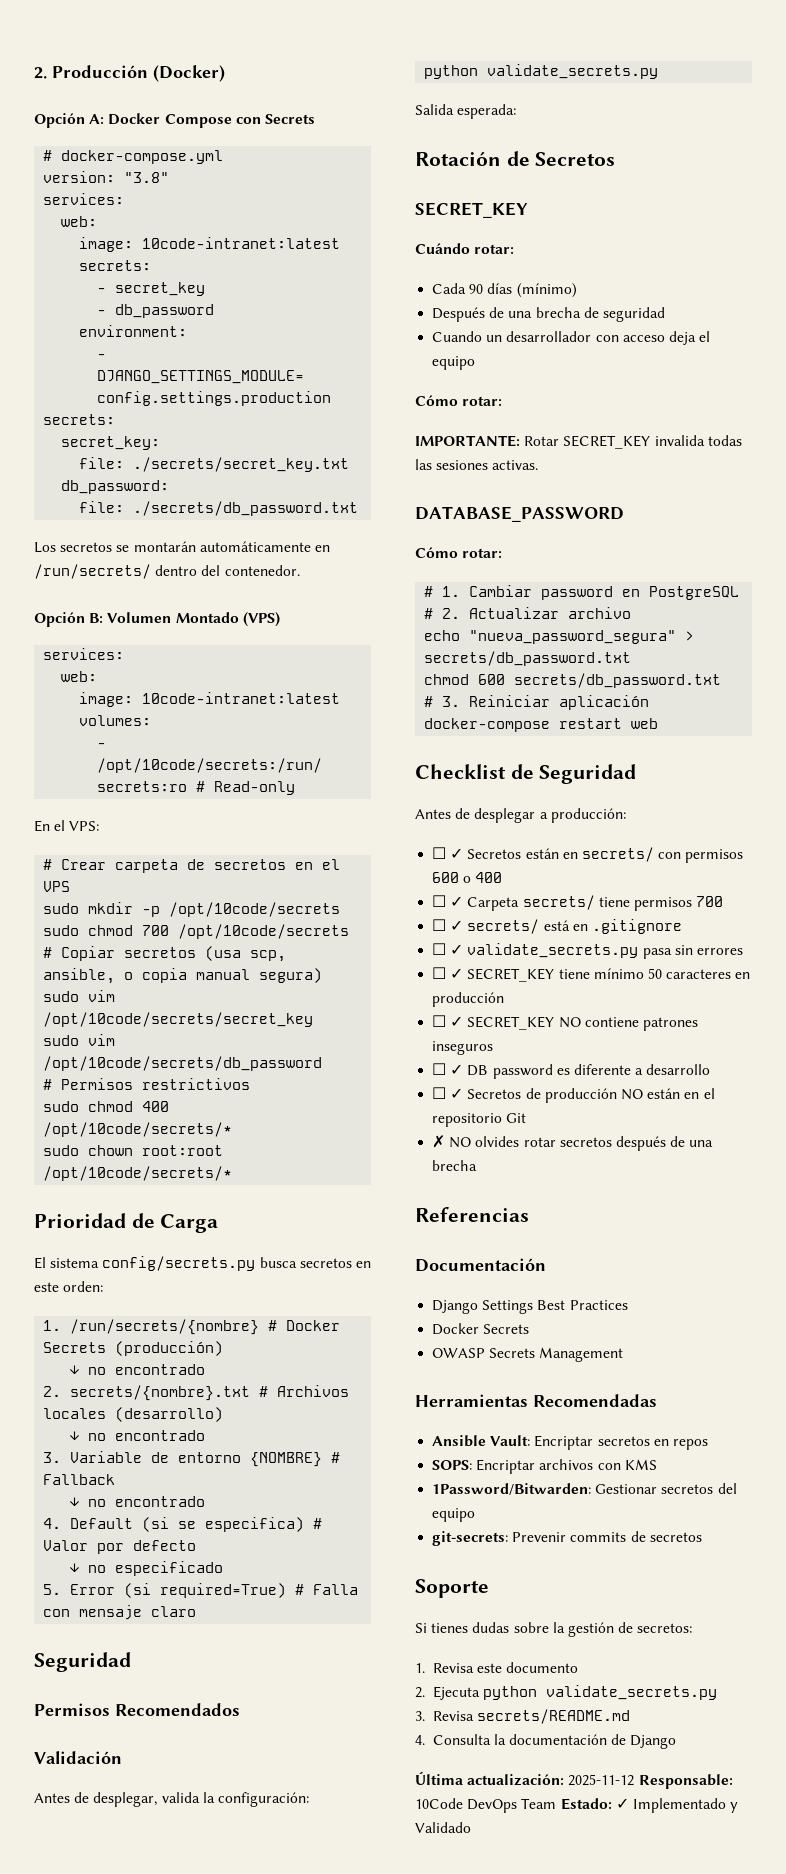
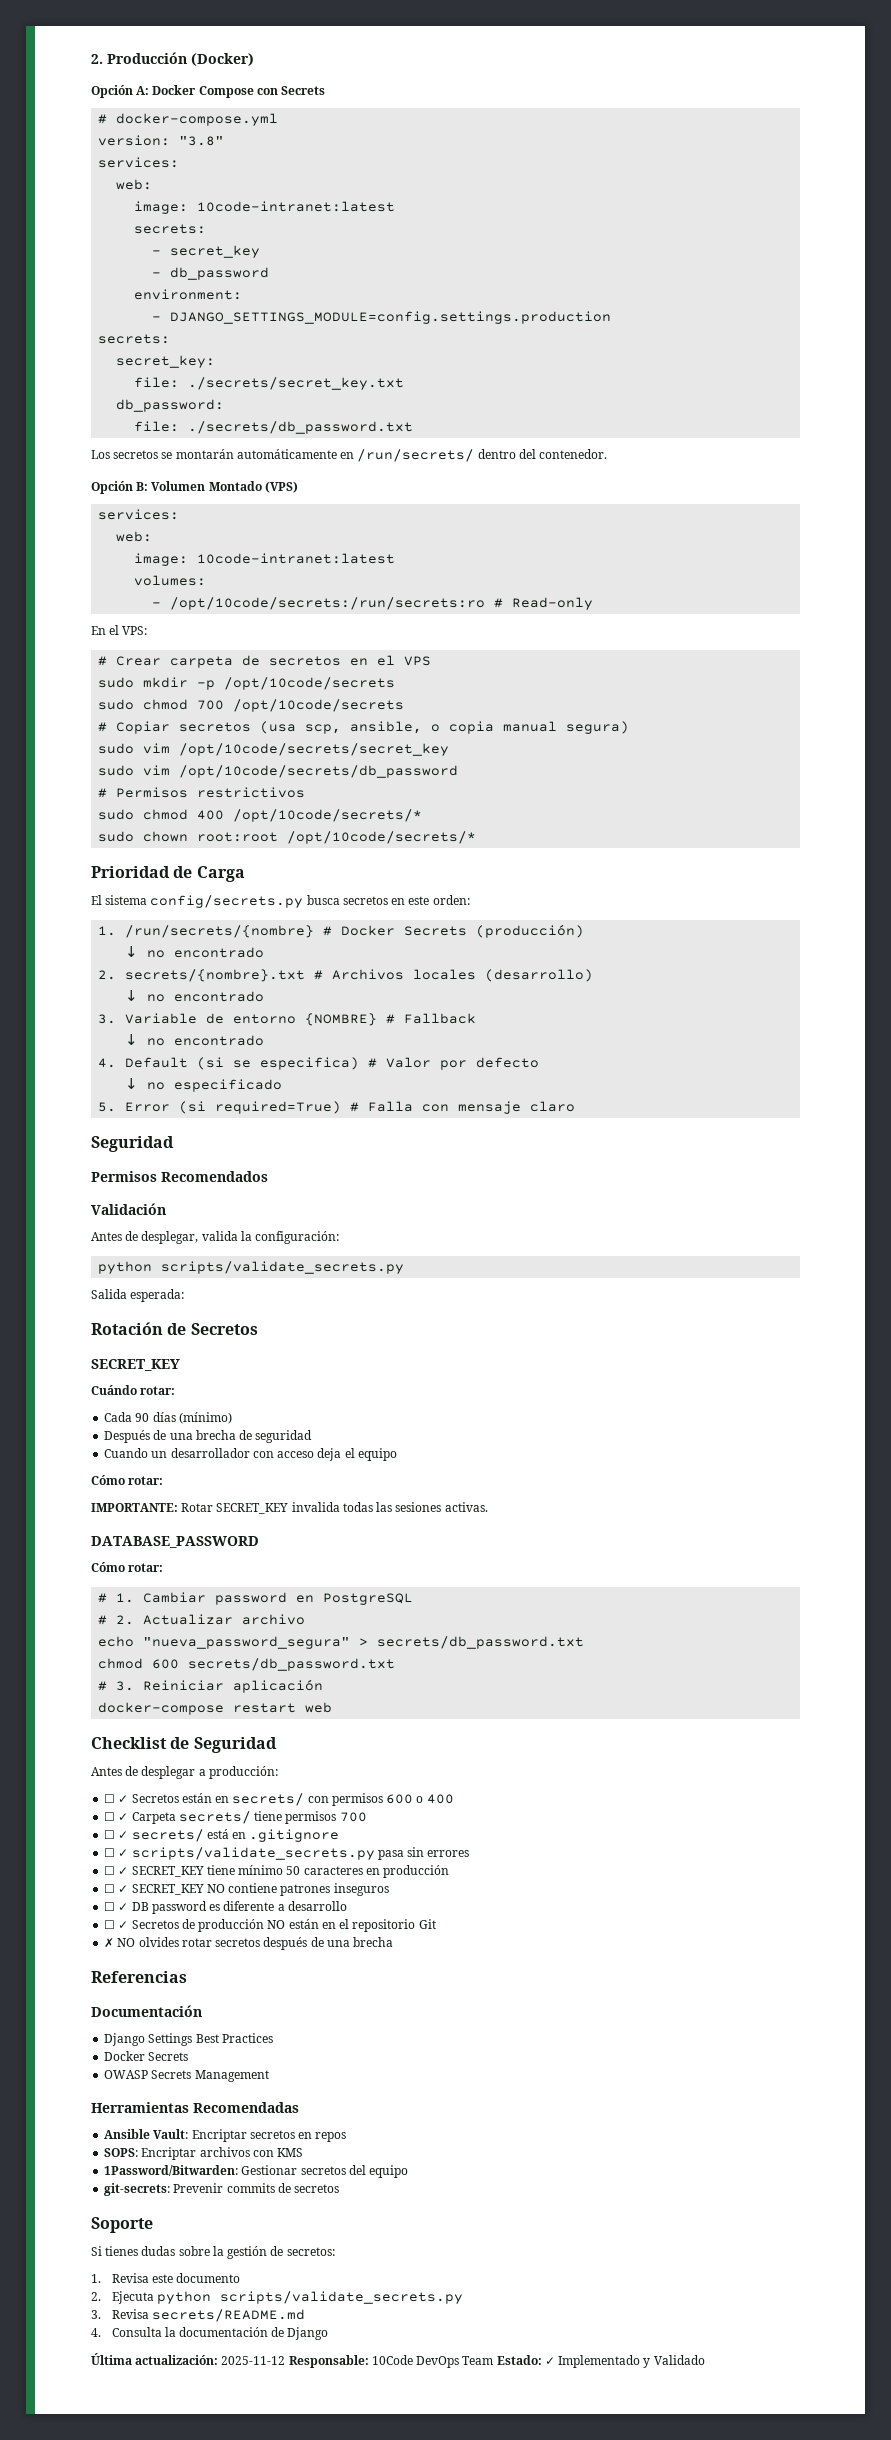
[487,64,659,79] validate_secrets.py -> [161,1261,405,1274] scripts/validate_secrets.py
[467,943,639,958] validate_secrets.py -> [131,1847,375,1860] scripts/validate_secrets.py
[545,1685,717,1700] validate_secrets.py -> [219,2291,463,2304] scripts/validate_secrets.py

